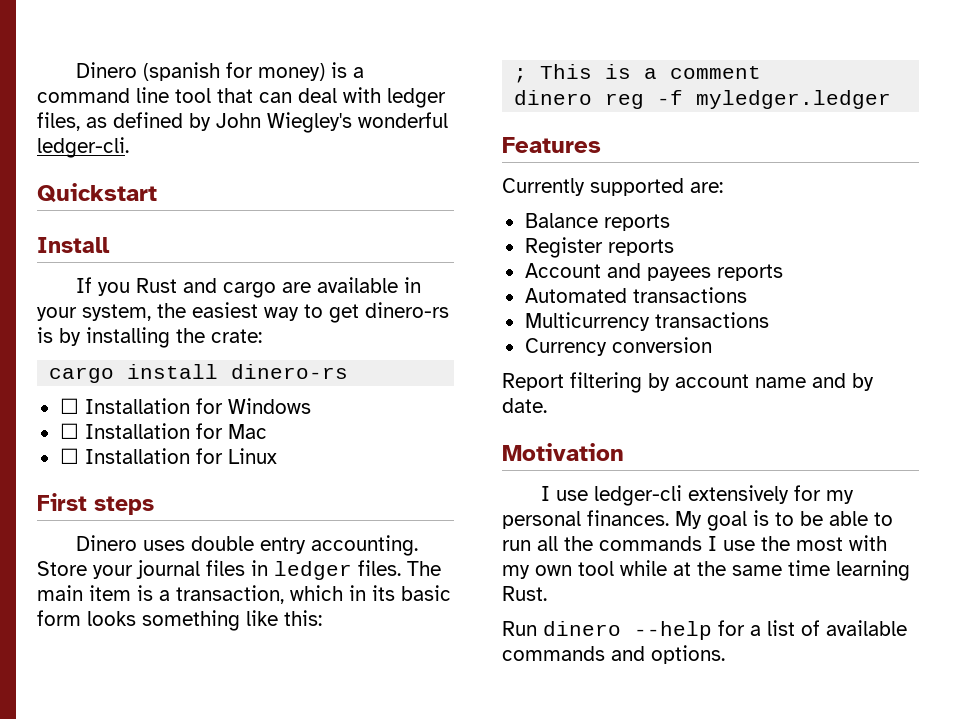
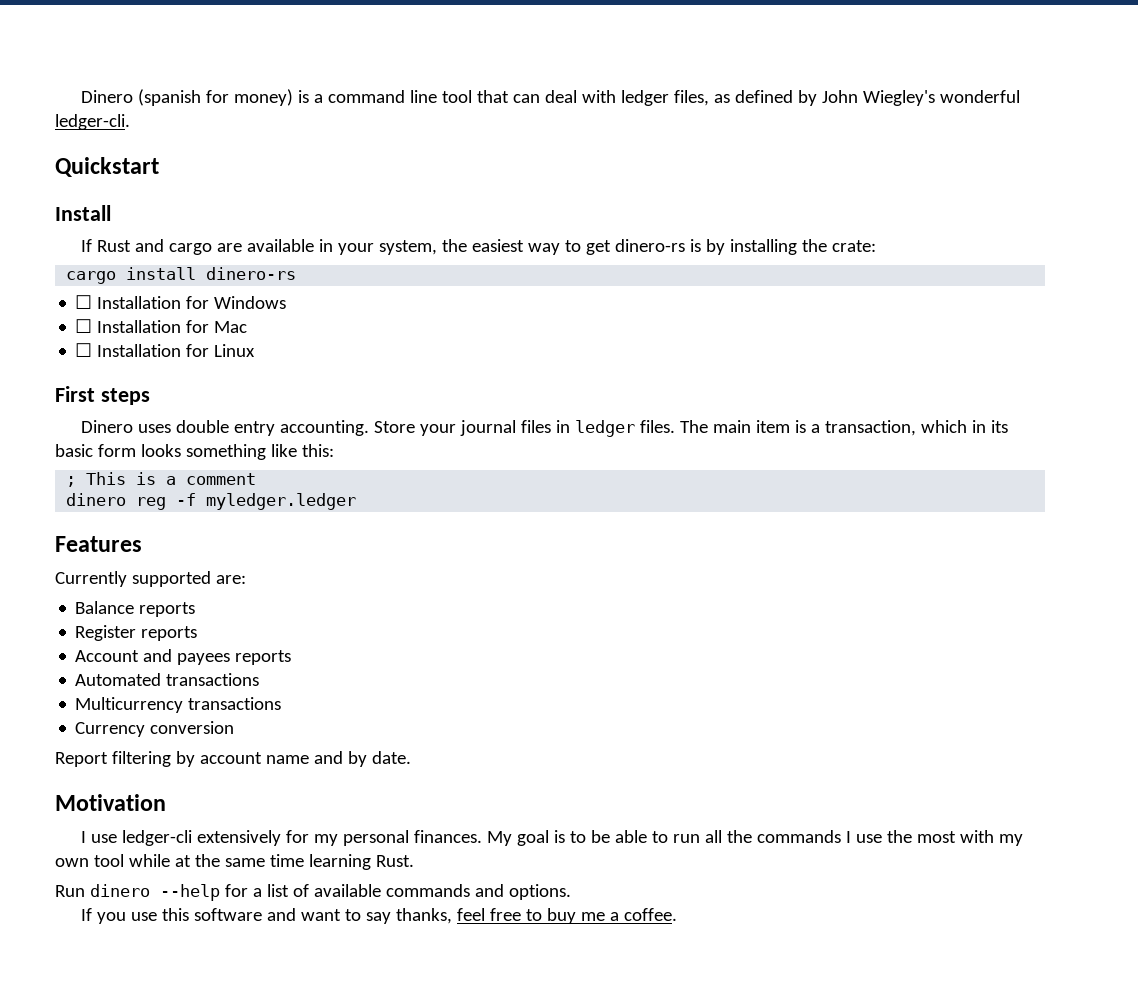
[98,282,131,296] you -> (93, 245) none
(725, 654) none -> [81,908,678,924] // If you use this software and want to say thanks, feel free to buy me a coffee.

